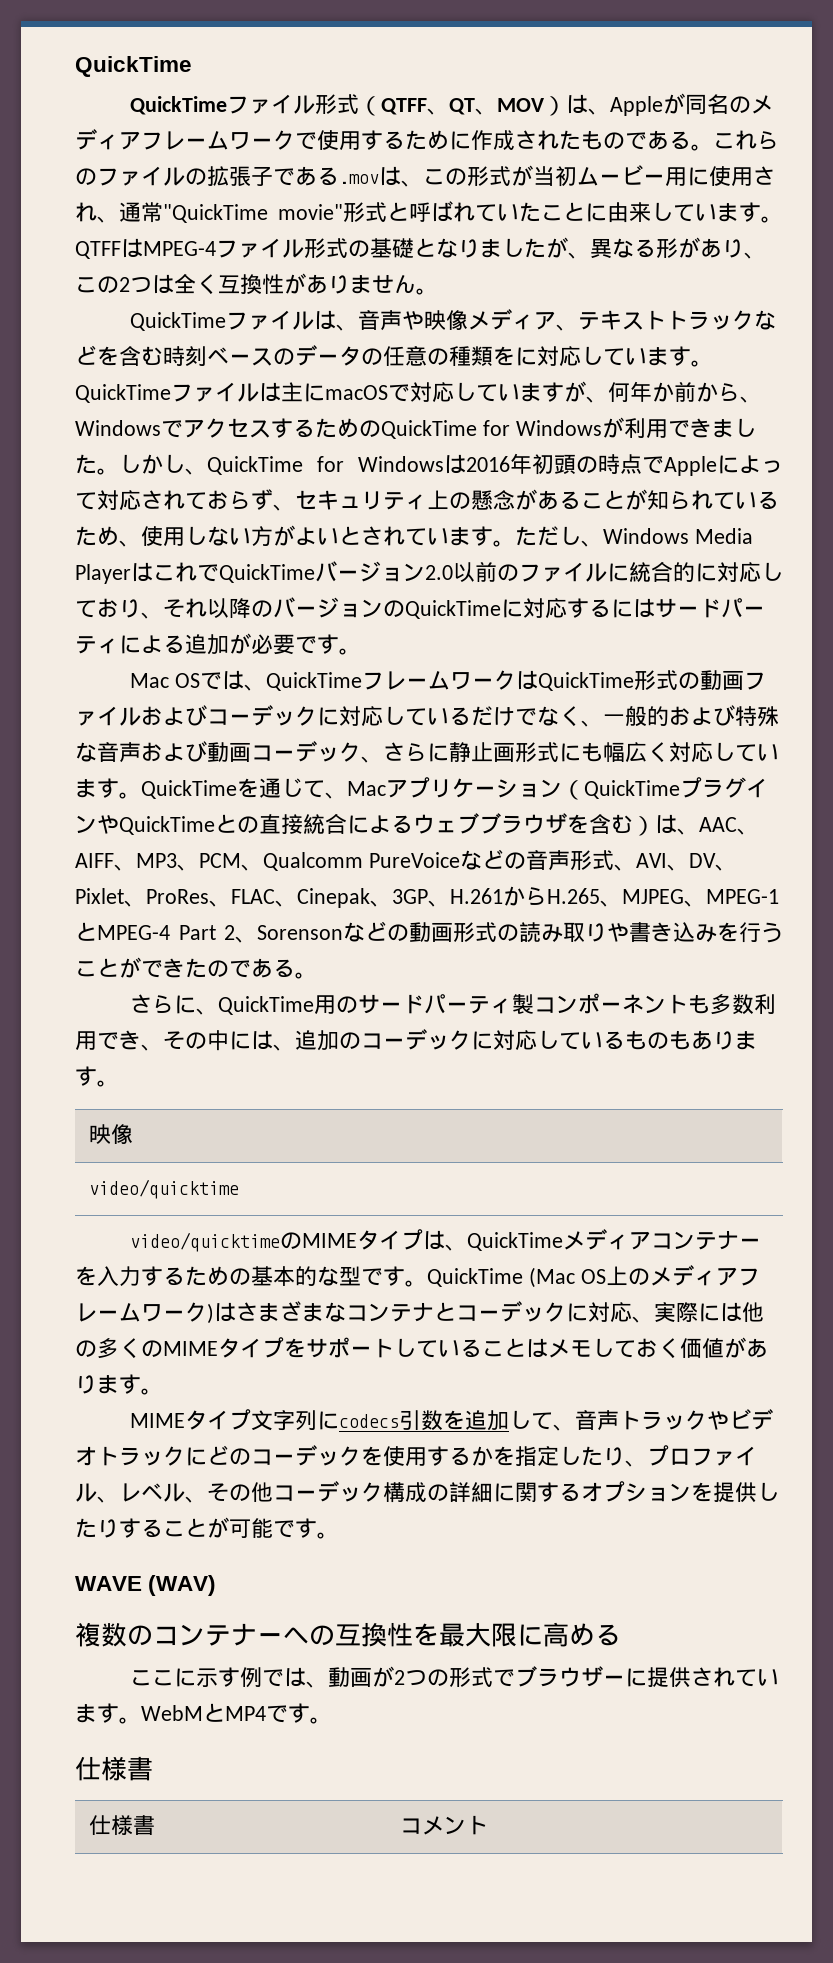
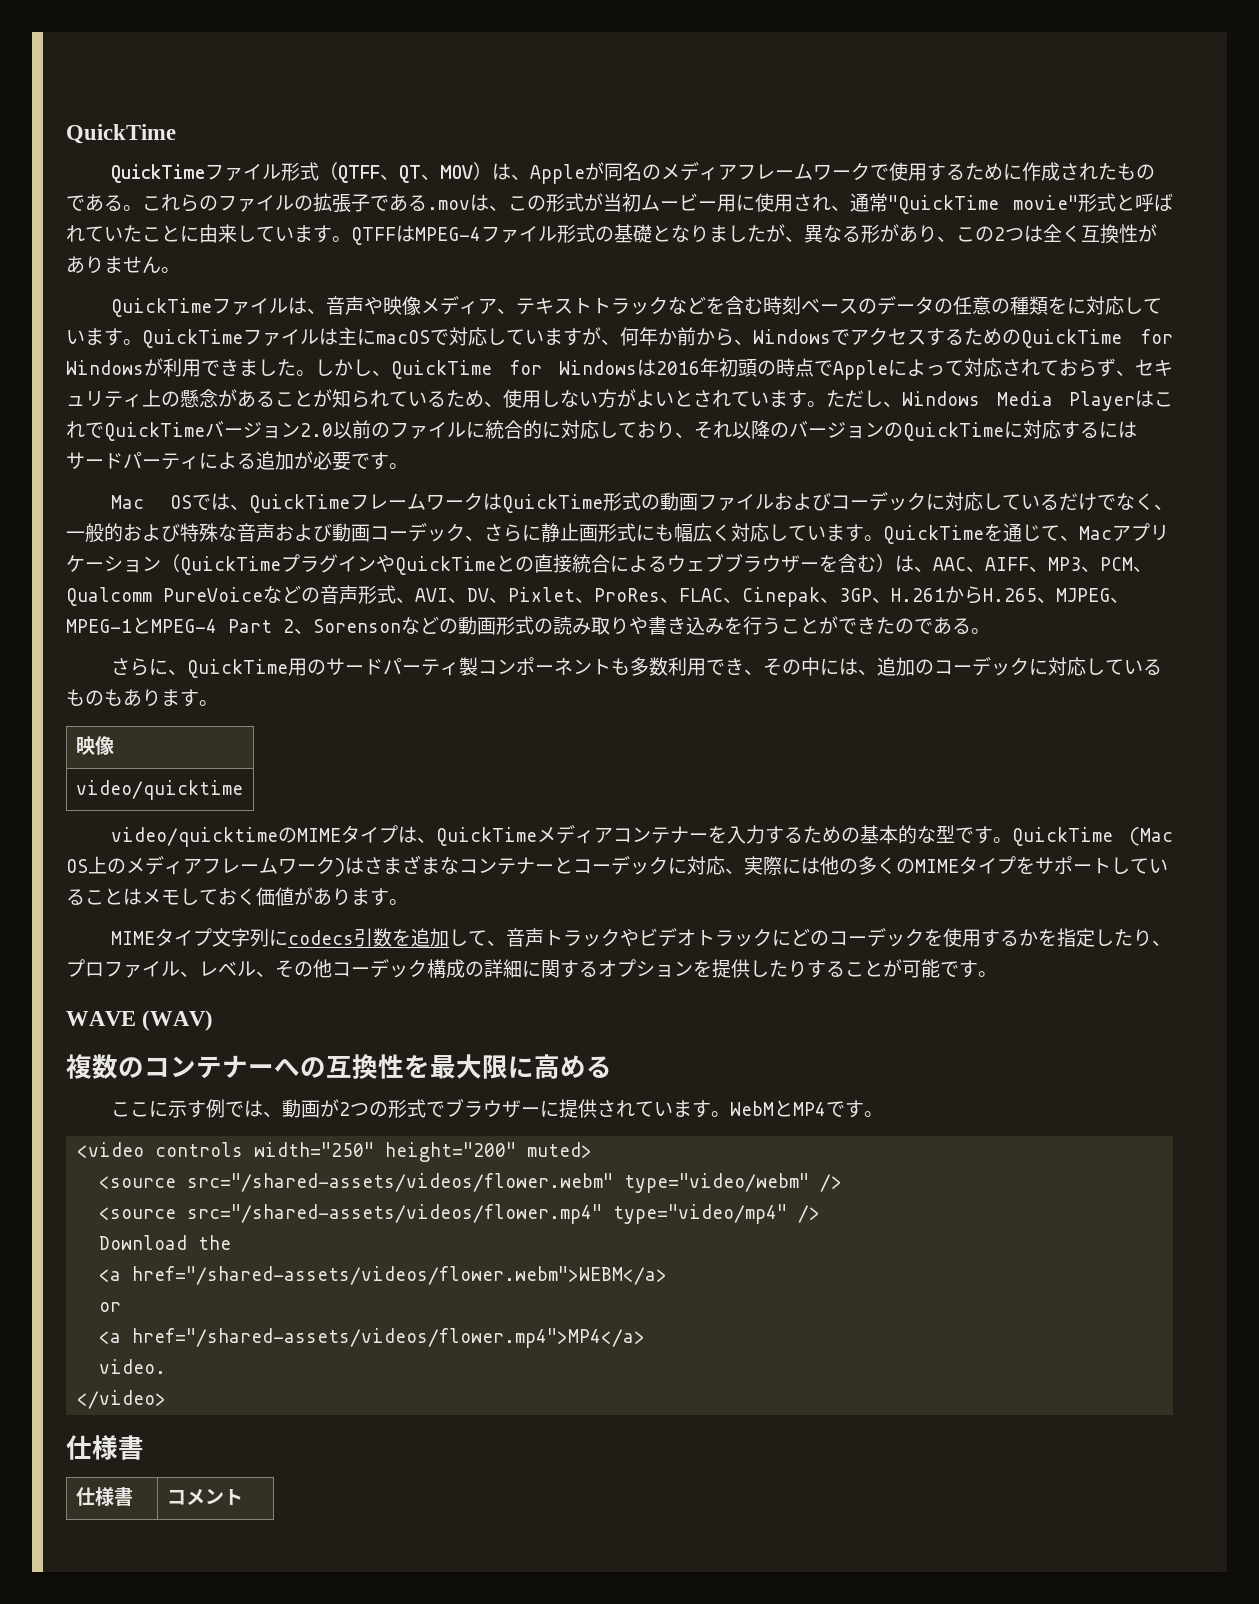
(567, 823) none -> [800,562,819,571] ー
(434, 1312) none -> [535,864,554,873] ー
(332, 1720) none -> [77,1142,593,1162] [99,1173,843,1193] [99,1204,821,1224] [99,1235,232,1250] [99,1266,668,1285] [99,1302,122,1312] [99,1328,646,1348] [99,1359,167,1374] [77,1390,167,1409] // <video controls width="250" height="200" muted> // <source src="/shared-assets/videos/flower.webm" type="video/webm" /> // <source src="/shared-assets/videos/flower.mp4" type="video/mp4" /> // Download the // <a href="/shared-assets/videos/flower.webm">WEBM</a> // or // <a href="/shared-assets/videos/flower.mp4">MP4</a> // video. // </video>

